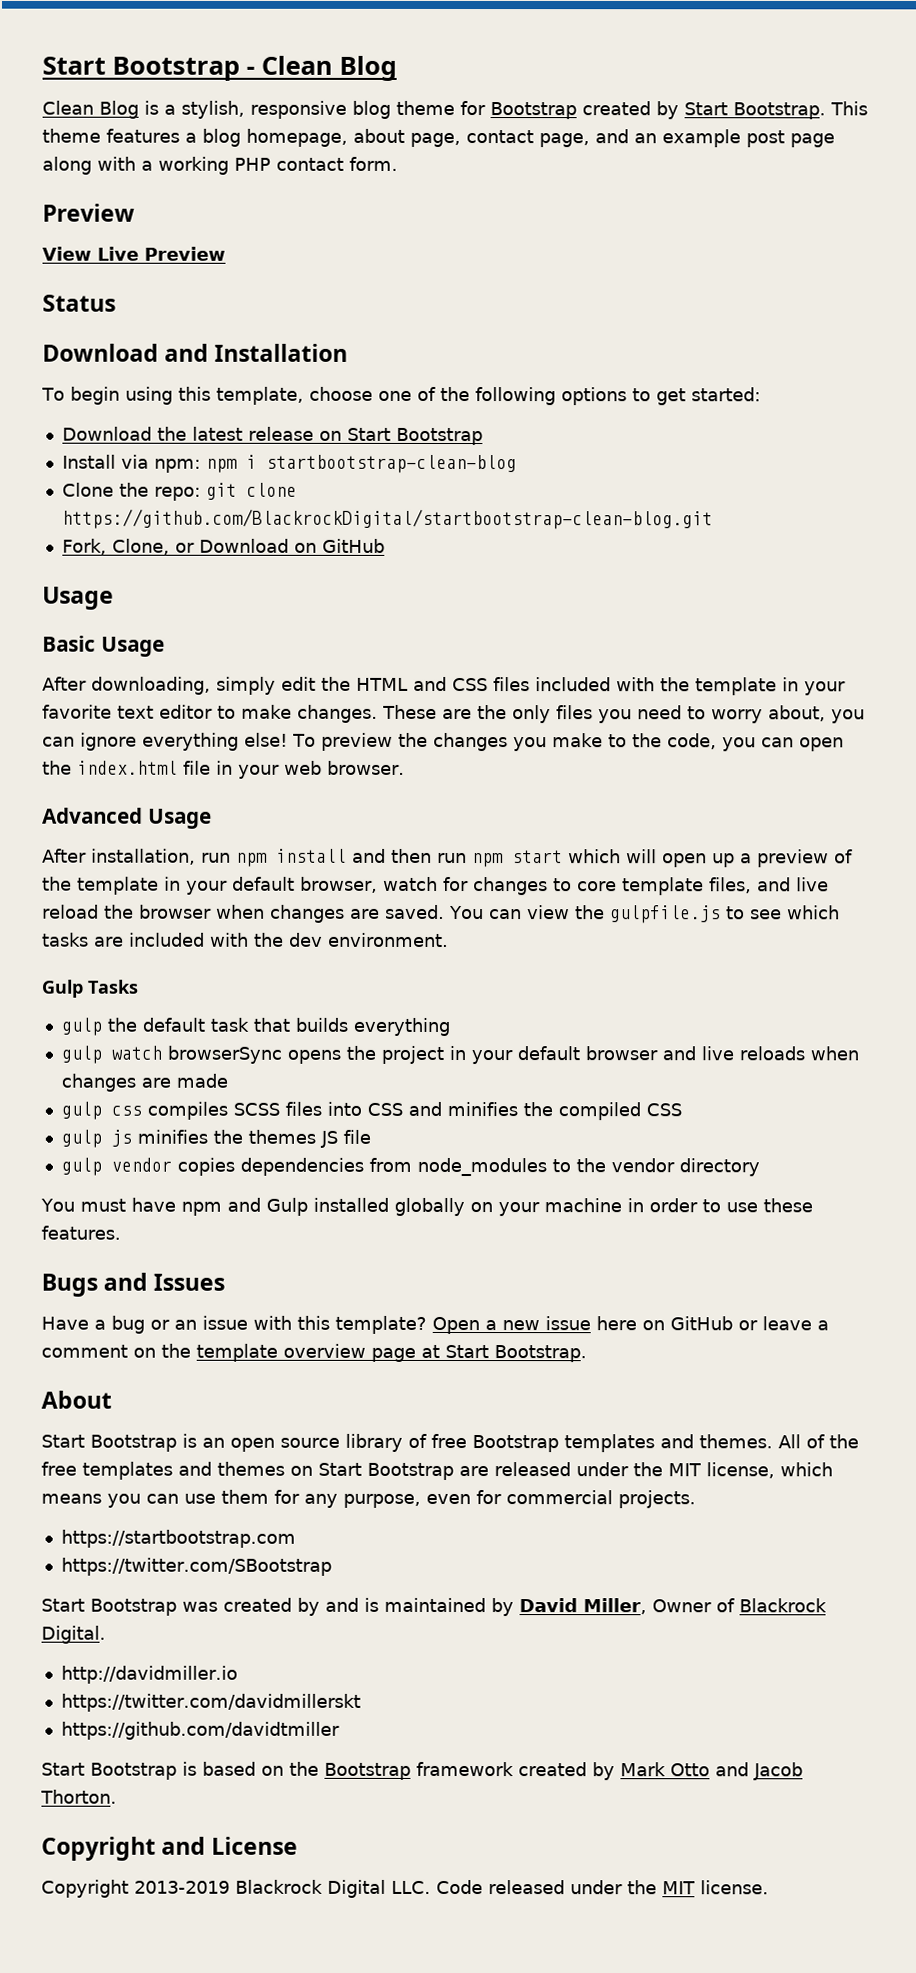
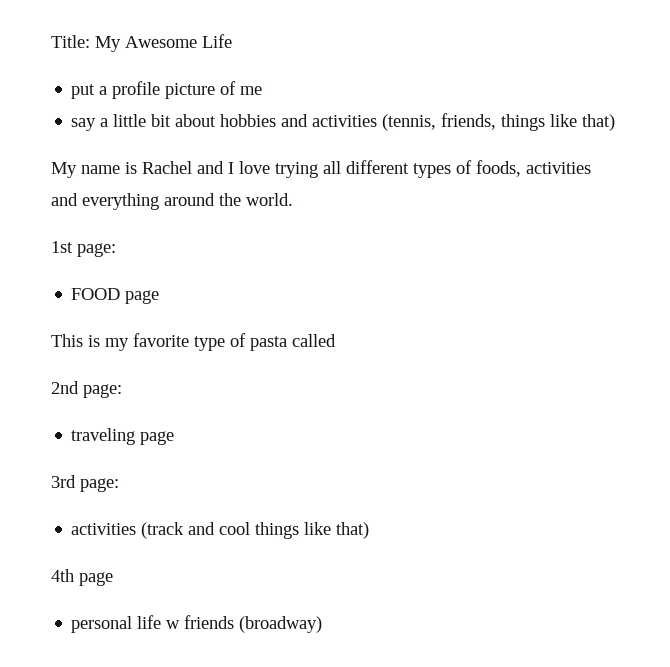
[42,55,397,81] [42,100,868,120] [42,128,835,148] [42,156,398,175] [42,203,135,222] [42,246,226,261] [42,294,116,312] [42,343,349,362] [41,386,761,406] [61,426,483,446] [61,454,517,474] [61,482,297,501] [61,508,713,530] [61,538,385,555] [42,586,114,610] [42,635,165,657] [42,676,846,696] [42,704,865,724] [42,732,844,752] [42,760,405,779] [42,807,212,829] [42,848,853,868] [42,876,829,896] [42,904,840,924] [42,932,449,947] [41,979,139,998] [60,1017,450,1036] [60,1045,859,1065] [60,1073,228,1092] [60,1101,682,1121] [60,1129,371,1148] [60,1157,760,1177] [40,1197,813,1217] [41,1225,121,1240] [41,1272,226,1297] [41,1315,829,1335] [41,1343,587,1363] [41,1390,112,1409] [41,1433,859,1453] [41,1461,833,1480] [41,1489,696,1509] [60,1529,296,1548] [60,1557,332,1576] [41,1597,827,1617] [41,1625,106,1644] [60,1665,238,1684] [60,1693,361,1712] [60,1721,340,1740] [41,1761,803,1781] [40,1789,117,1804] [41,1836,299,1861] [41,1879,769,1898] Start Bootstrap - Clean Blog // Clean Blog is a stylish, responsive blog theme for Bootstrap created by Start Bootstrap. This theme features a blog homepage, about page, contact page, and an example post page along with a working PHP contact form. // Preview // View Live Preview // Status // Download and Installation // To begin using this template, choose one of the following options to get started: // Download the latest release on Start Bootstrap // Install via npm: npm i startbootstrap-clean-blog // Clone the repo: git clone https://github.com/BlackrockDigital/startbootstrap-clean-blog.git // Fork, Clone, or Download on GitHub // Usage // Basic Usage // After downloading, simply edit the HTML and CSS files included with the template in your favorite text editor to make changes. These are the only files you need to worry about, you can ignore everything else! To preview the changes you make to the code, you can open the index.html file in your web browser. // Advanced Usage // After installation, run npm install and then run npm start which will open up a preview of the template in your default browser, watch for changes to core template files, and live reload the browser when changes are saved. You can view the gulpfile.js to see which tasks are included with the dev environment. // Gulp Tasks // gulp the default task that builds everything // gulp watch browserSync opens the project in your default browser and live reloads when changes are made // gulp css compiles SCSS files into CSS and minifies the compiled CSS // gulp js minifies the themes JS file // gulp vendor copies dependencies from node_modules to the vendor directory // You must have npm and Gulp installed globally on your machine in order to use these features. // Bugs and Issues // Have a bug or an issue with this template? Open a new issue here on GitHub or leave a comment on the template overview page at Start Bootstrap. // About // Start Bootstrap is an open source library of free Bootstrap templates and themes. All of the free templates and themes on Start Bootstrap are released under the MIT license, which means you can use them for any purpose, even for commercial projects. // https://startbootstrap.com // https://twitter.com/SBootstrap // Start Bootstrap was created by and is maintained by David Miller, Owner of Blackrock Digital. // http://davidmiller.io // https://twitter.com/davidmillerskt // https://github.com/davidtmiller // Start Bootstrap is based on the Bootstrap framework created by Mark Otto and Jacob Thorton. // Copyright and License // Copyright 2013-2019 Blackrock Digital LLC. Code released under the MIT license. -> [51,34,232,52] [71,81,263,99] [71,113,616,131] [51,160,591,178] [51,193,293,210] [51,241,116,257] [71,288,160,304] [51,333,336,351] [51,381,122,398] [71,428,175,445] [51,475,119,492] [71,522,370,539] [51,569,113,586] [71,615,323,633] Title: My Awesome Life // put a profile picture of me // say a little bit about hobbies and activities (tennis, friends, things like that) // My name is Rachel and I love trying all different types of foods, activities and everything around the world. // 1st page: // FOOD page // This is my favorite type of pasta called // 2nd page: // traveling page // 3rd page: // activities (track and cool things like that) // 4th page // personal life w friends (broadway)

